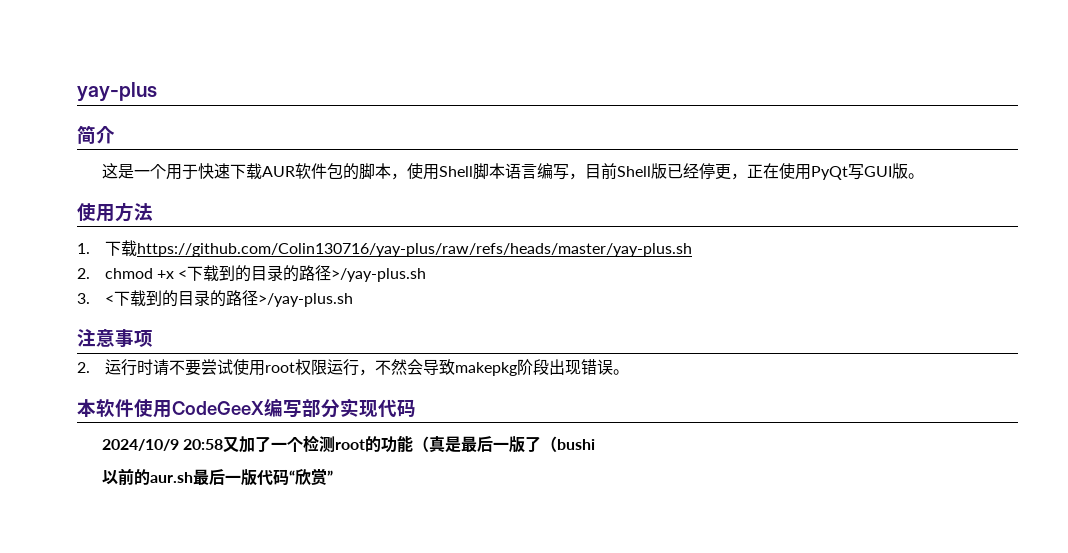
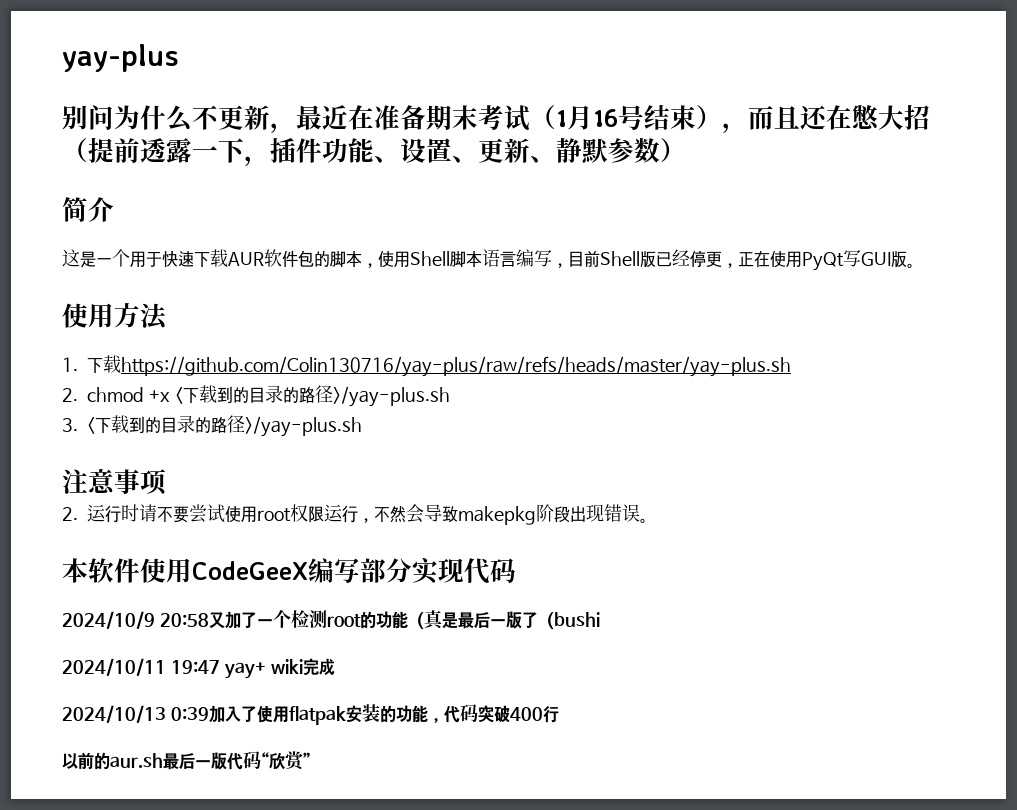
(157, 92) none -> [62,104,930,134] [62,137,686,167] // 别问为什么不更新，最近在准备期末考试（1月16号结束），而且还在憋大招（提前透露一下，插件功能、设置、更新、静默参数）
(595, 444) none -> [62,658,335,679] [62,704,559,725] // 2024/10/11 19:47 yay+ wiki完成 // 2024/10/13 0:39加入了使用flatpak安装的功能，代码突破400行

